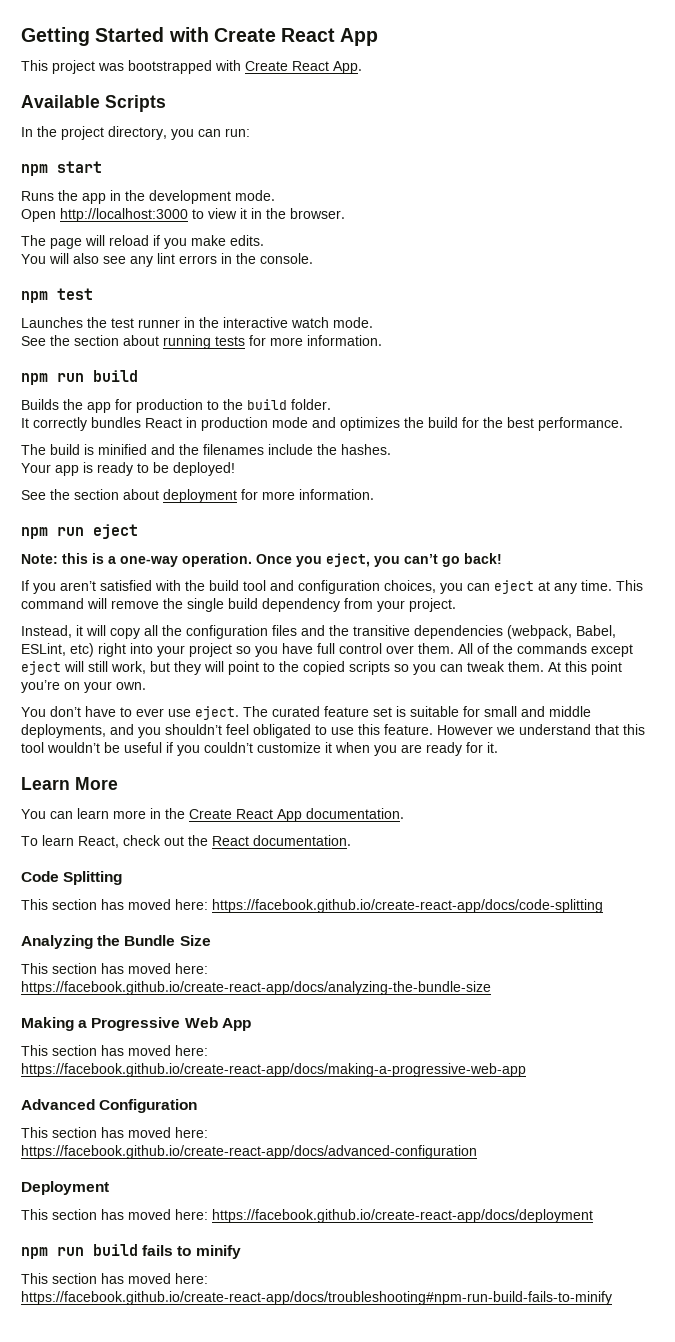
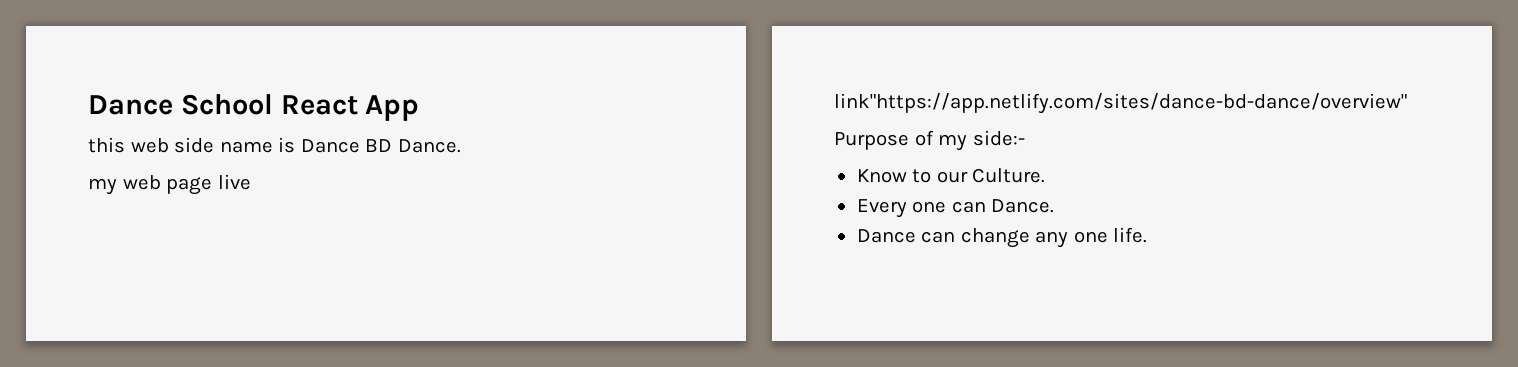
[21,27,379,46] [21,60,362,74] [21,95,166,112] [21,126,250,140] [21,161,102,176] [21,190,275,204] [21,208,345,222] [21,235,264,249] [21,253,313,267] [21,288,93,303] [21,317,373,328] [21,335,382,349] [21,370,138,385] [21,399,331,413] [21,417,623,431] [21,444,391,455] [21,462,235,476] [21,489,374,503] [21,524,138,539] [21,553,502,567] [21,580,643,594] [21,598,456,612] [21,625,616,639] [21,643,633,657] [21,661,622,675] [21,680,146,693] [21,706,591,720] [21,724,645,738] [21,742,498,756] [21,777,118,790] [21,808,404,822] [21,835,351,848] [21,871,123,885] [21,899,603,913] [21,935,211,949] [21,963,208,974] [21,981,491,995] [21,1017,251,1031] [21,1045,208,1056] [21,1063,526,1077] [21,1099,198,1113] [21,1127,208,1138] [21,1145,477,1159] [21,1181,109,1195] [21,1209,593,1223] [21,1244,241,1259] [21,1273,208,1284] [21,1291,612,1305] Getting Started with Create React App // This project was bootstrapped with Create React App. // Available Scripts // In the project directory, you can run: // npm start // Runs the app in the development mode. // Open http://localhost:3000 to view it in the browser. // The page will reload if you make edits. // You will also see any lint errors in the console. // npm test // Launches the test runner in the interactive watch mode. // See the section about running tests for more information. // npm run build // Builds the app for production to the build folder. // It correctly bundles React in production mode and optimizes the build for the best performance. // The build is minified and the filenames include the hashes. // Your app is ready to be deployed! // See the section about deployment for more information. // npm run eject // Note: this is a one-way operation. Once you eject, you can’t go back! // If you aren’t satisfied with the build tool and configuration choices, you can eject at any time. This command will remove the single build dependency from your project. // Instead, it will copy all the configuration files and the transitive dependencies (webpack, Babel, ESLint, etc) right into your project so you have full control over them. All of the commands except eject will still work, but they will point to the copied scripts so you can tweak them. At this point you’re on your own. // You don’t have to ever use eject. The curated feature set is suitable for small and middle deployments, and you shouldn’t feel obligated to use this feature. However we understand that this tool wouldn’t be useful if you couldn’t customize it when you are ready for it. // Learn More // You can learn more in the Create React App documentation. // To learn React, check out the React documentation. // Code Splitting // This section has moved here: https://facebook.github.io/create-react-app/docs/code-splitting // Analyzing the Bundle Size // This section has moved here: https://facebook.github.io/create-react-app/docs/analyzing-the-bundle-size // Making a Progressive Web App // This section has moved here: https://facebook.github.io/create-react-app/docs/making-a-progressive-web-app // Advanced Configuration // This section has moved here: https://facebook.github.io/create-react-app/docs/advanced-configuration // Deployment // This section has moved here: https://facebook.github.io/create-react-app/docs/deployment // npm run build fails to minify // This section has moved here: https://facebook.github.io/create-react-app/docs/troubleshooting#npm-run-build-fails-to-minify -> [88,94,420,121] [88,137,461,153] [88,174,251,195] [834,93,1407,114] [834,130,1025,151] [856,168,1046,183] [856,199,1055,218] [856,227,1148,248] Dance School React App // this web side name is Dance BD Dance. // my web page live link"https://app.netlify.com/sites/dance-bd-dance/overview" // Purpose of my side:- // Know to our Culture. // Every one can Dance. // Dance can change any one life.

